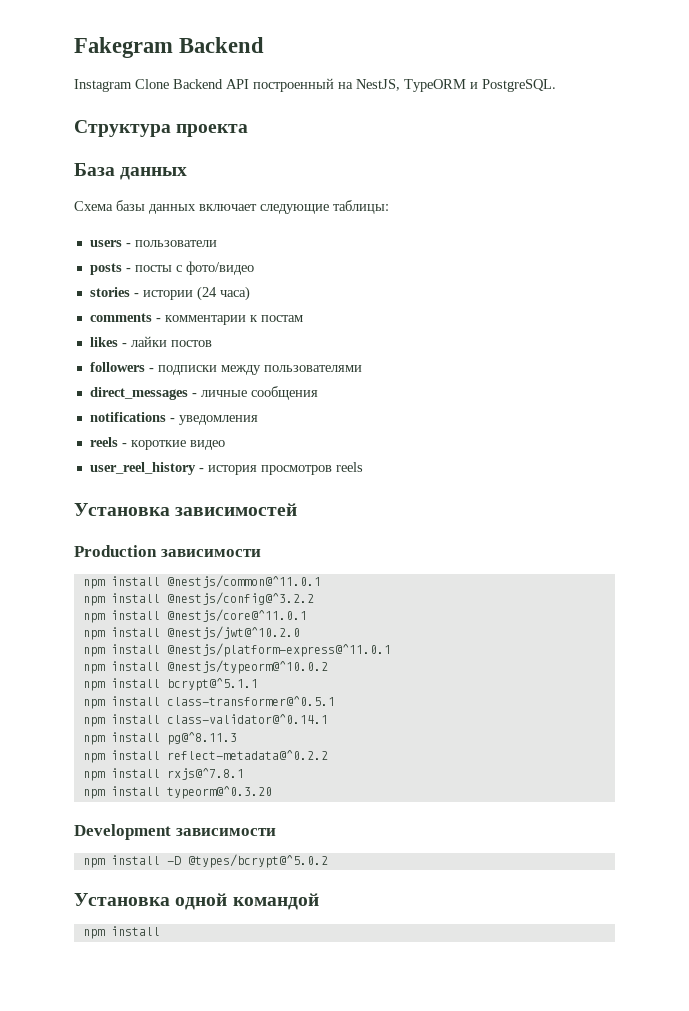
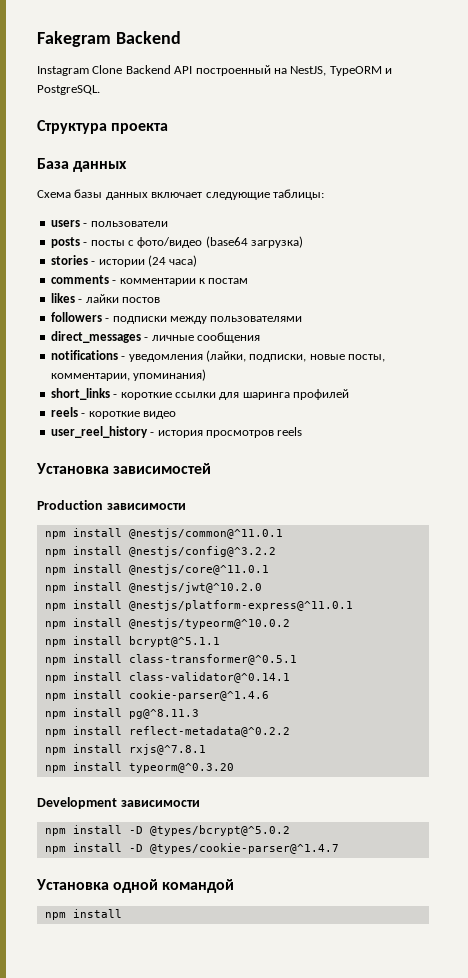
(254, 268) none -> [205,236,303,248] (base64 загрузка)
(258, 420) none -> [205,350,385,362] [50,369,207,381] [50,388,349,400] (лайки, подписки, новые посты, комментарии, упоминания) // short_links - короткие ссылки для шаринга профилей
(328, 719) none -> [44,690,269,701] // npm install cookie-parser@^1.4.6
(328, 861) none -> [44,843,339,854] // npm install -D @types/cookie-parser@^1.4.7

